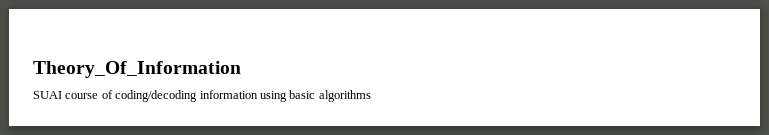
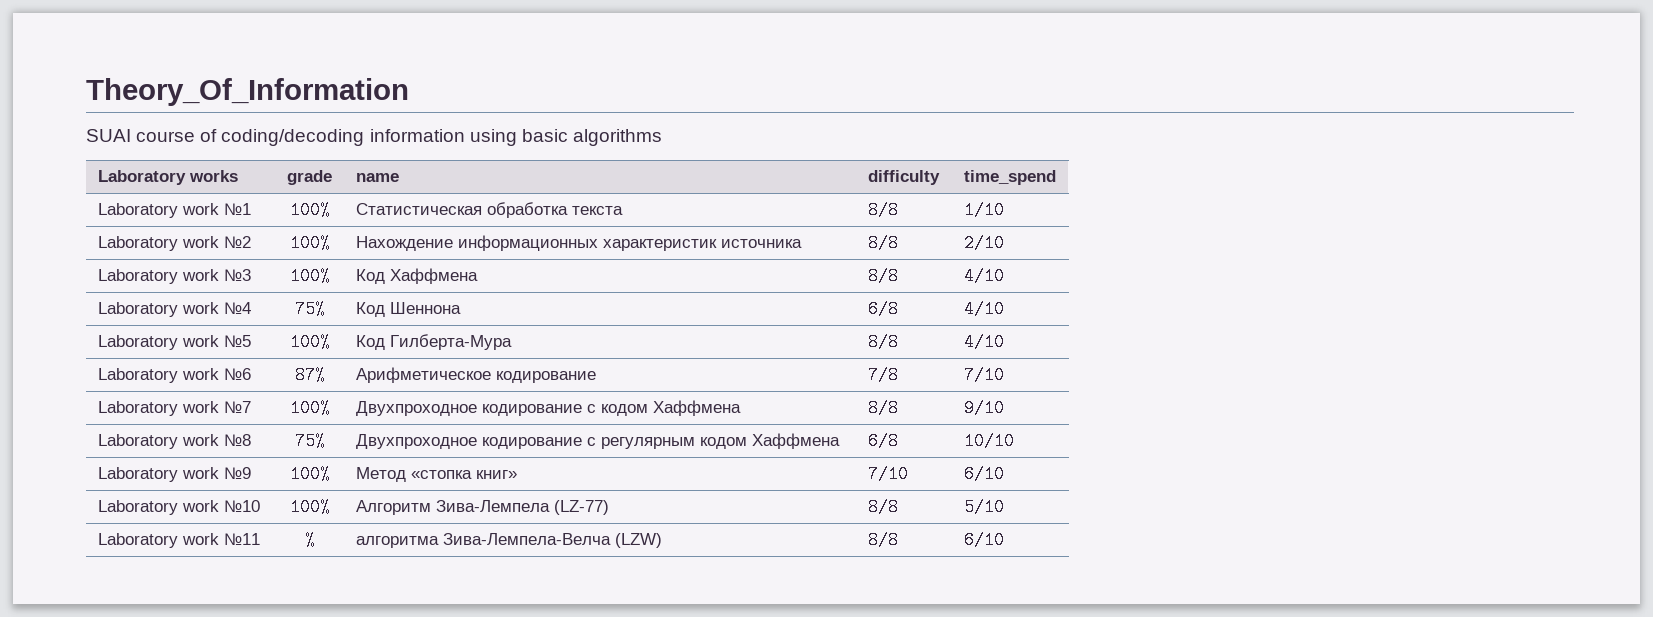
(371, 96) none -> [97,170,238,185] [287,170,332,185] [355,173,399,182] [867,170,940,185] [963,170,1056,185] [97,203,251,218] [289,201,330,219] [355,202,623,218] [867,201,898,219] [963,201,1004,219] [97,236,251,251] [289,234,330,252] [355,235,802,251] [867,234,898,252] [963,234,1004,252] [97,269,251,284] [289,267,330,285] [355,268,478,284] [867,267,898,285] [963,267,1004,285] [97,302,251,317] [294,300,325,318] [355,302,461,317] [867,300,898,318] [963,300,1004,318] [97,335,251,350] [289,333,330,351] [355,334,512,350] [867,333,898,351] [963,333,1004,351] [97,368,251,383] [294,366,325,384] [355,367,596,383] [867,366,898,384] [963,366,1004,384] [97,401,251,416] [289,399,330,417] [355,400,741,416] [867,399,898,417] [963,399,1004,417] [97,434,251,449] [294,432,325,450] [355,433,840,449] [867,432,898,450] [963,432,1014,450] [97,467,251,482] [289,465,330,483] [355,467,517,482] [867,465,908,483] [963,465,1004,483] [97,500,260,515] [289,498,330,516] [355,500,609,515] [867,498,898,516] [963,498,1004,516] [97,533,260,548] [304,531,315,549] [355,533,662,548] [867,531,898,549] [963,531,1004,549] // Laboratory works | grade | name | difficulty | time_spend // Laboratory work №1 | 100% | Статистическая обработка текста | 8/8 | 1/10 // Laboratory work №2 | 100% | Нахождение информационных характеристик источника | 8/8 | 2/10 // Laboratory work №3 | 100% | Код Хаффмена | 8/8 | 4/10 // Laboratory work №4 | 75% | Код Шеннона | 6/8 | 4/10 // Laboratory work №5 | 100% | Код Гилберта-Мура | 8/8 | 4/10 // Laboratory work №6 | 87% | Арифметическое кодирование | 7/8 | 7/10 // Laboratory work №7 | 100% | Двухпроходное кодирование с кодом Хаффмена | 8/8 | 9/10 // Laboratory work №8 | 75% | Двухпроходное кодирование с регулярным кодом Хаффмена | 6/8 | 10/10 // Laboratory work №9 | 100% | Метод «стопка книг» | 7/10 | 6/10 // Laboratory work №10 | 100% | Алгоритм Зива-Лемпела (LZ-77) | 8/8 | 5/10 // Laboratory work №11 | % | алгоритма Зива-Лемпела-Велча (LZW) | 8/8 | 6/10

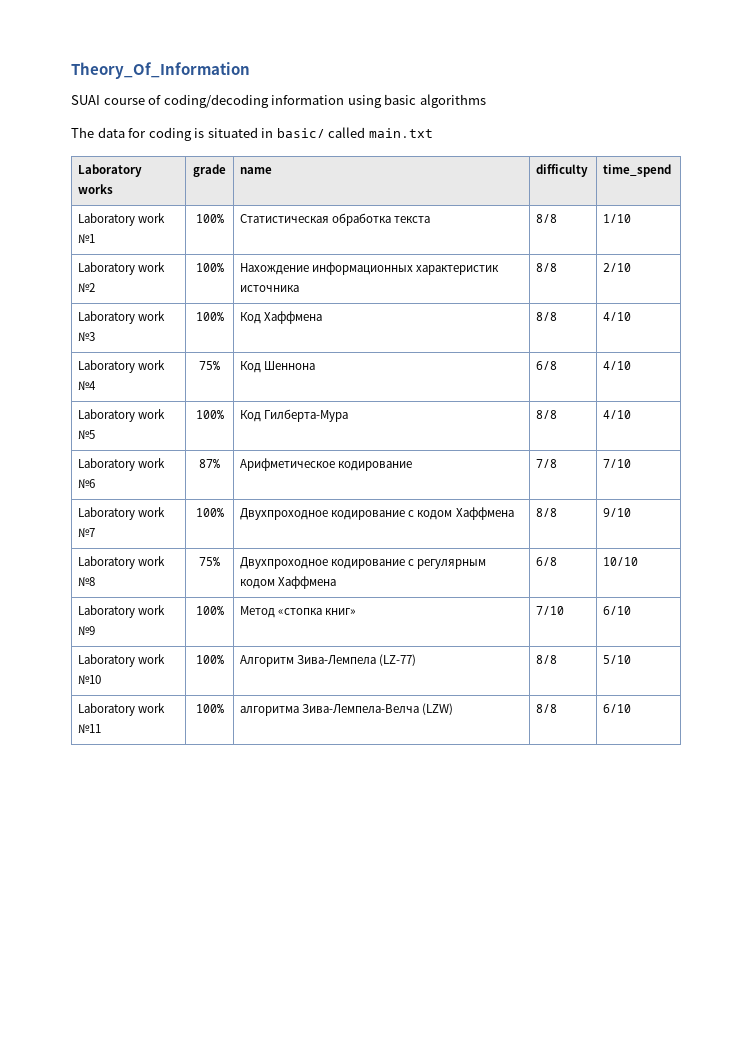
(662, 137) none -> [71,127,433,141] // The data for coding is situated in basic/ called main.txt
[304,531,315,549] % -> [195,704,224,713] 100%

